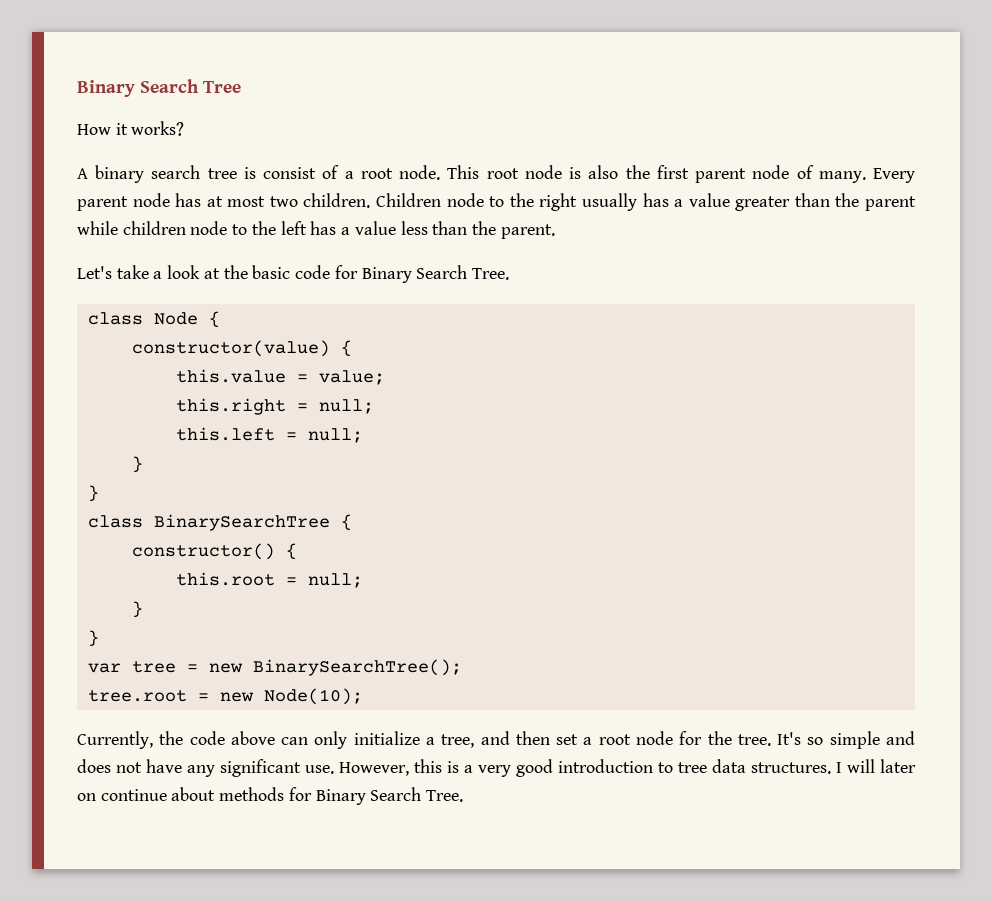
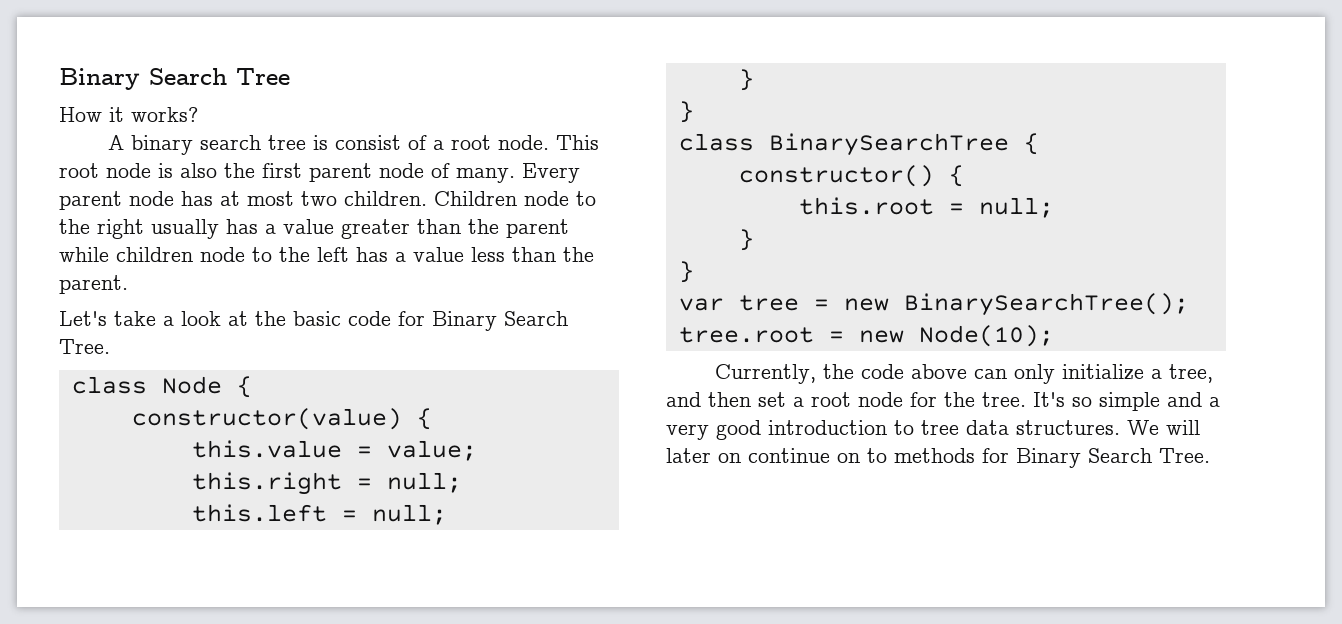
[77,759,459,777] does not have any significant use. However, this is -> (1202, 399) none
[836,762,842,773] I -> [1127,420,1159,435] We
[171,787,216,801] about -> [837,448,887,463] on to

